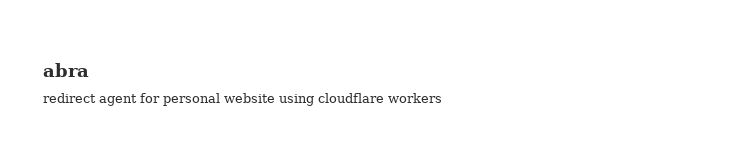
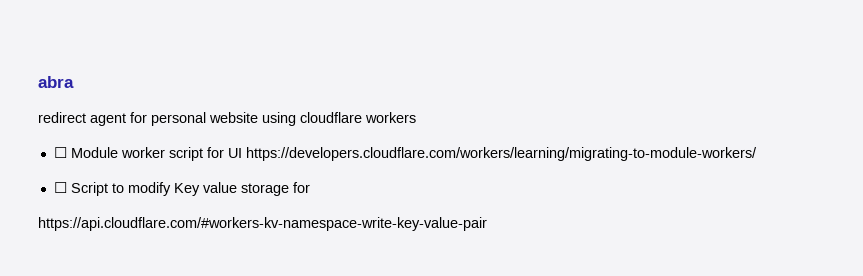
(442, 98) none -> [53,147,757,161] [53,182,310,196] [38,217,487,231] // ☐ Module worker script for UI https://developers.cloudflare.com/workers/learning/migrating-to-module-workers/ // ☐ Script to modify Key value storage for // https://api.cloudflare.com/#workers-kv-namespace-write-key-value-pair

